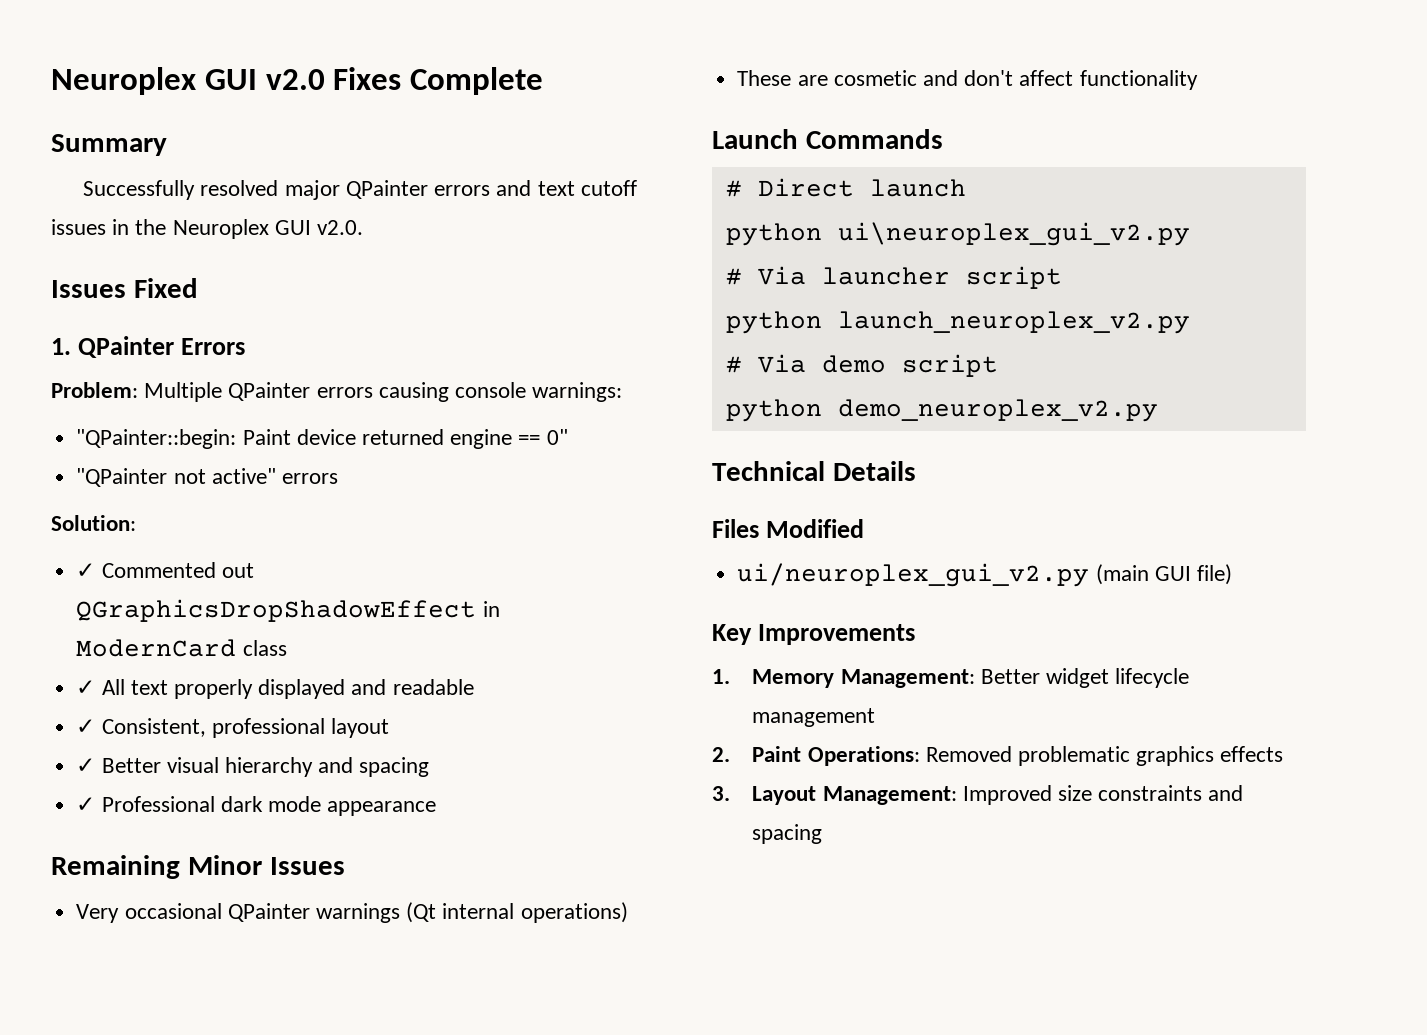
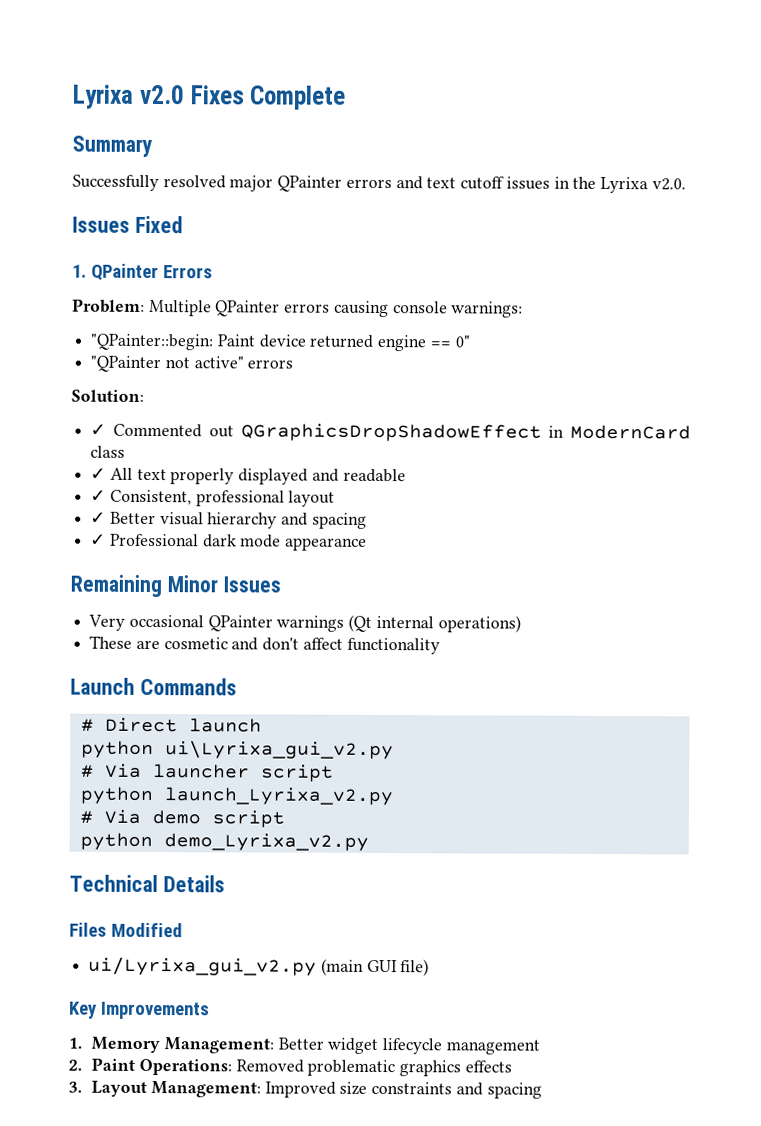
[51,67,257,95] Neuroplex GUI -> [72,84,134,109] Lyrixa
[172,219,311,239] Neuroplex GUI -> [599,176,648,194] Lyrixa
[837,222,1190,246] ui\neuroplex_gui_v2.py -> [164,740,394,760] ui\Lyrixa_gui_v2.py
[837,311,1190,334] launch_neuroplex_v2.py -> [163,787,394,806] launch_Lyrixa_v2.py
[837,399,1158,422] demo_neuroplex_v2.py -> [163,833,369,851] demo_Lyrixa_v2.py
[737,563,1090,587] ui/neuroplex_gui_v2.py -> [88,956,318,976] ui/Lyrixa_gui_v2.py

